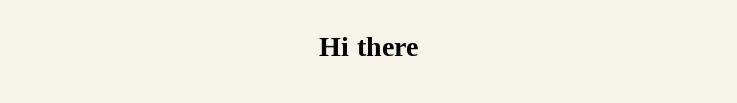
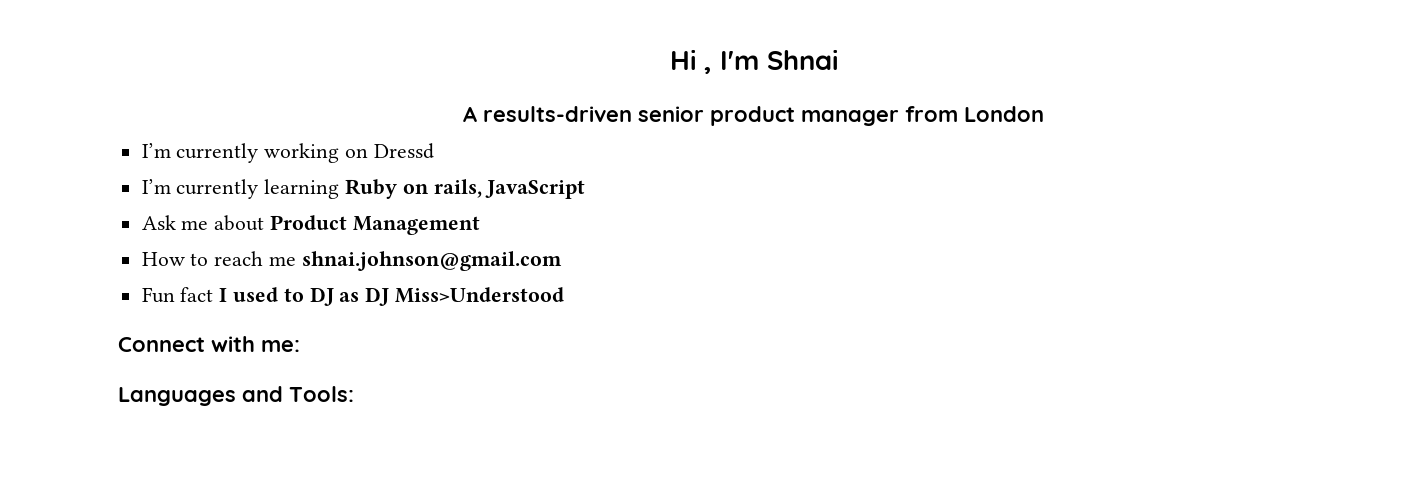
[356,37,418,56] there -> [703,49,838,74] [463,106,1044,126] [141,143,434,163] [141,179,586,199] [141,215,480,235] [141,251,562,271] [141,287,565,306] [118,336,300,352] [118,386,354,406] , I'm Shnai // A results-driven senior product manager from London // I’m currently working on Dressd // I’m currently learning Ruby on rails, JavaScript // Ask me about Product Management // How to reach me shnai.johnson@gmail.com // Fun fact I used to DJ as DJ Miss>Understood // Connect with me: // Languages and Tools:

